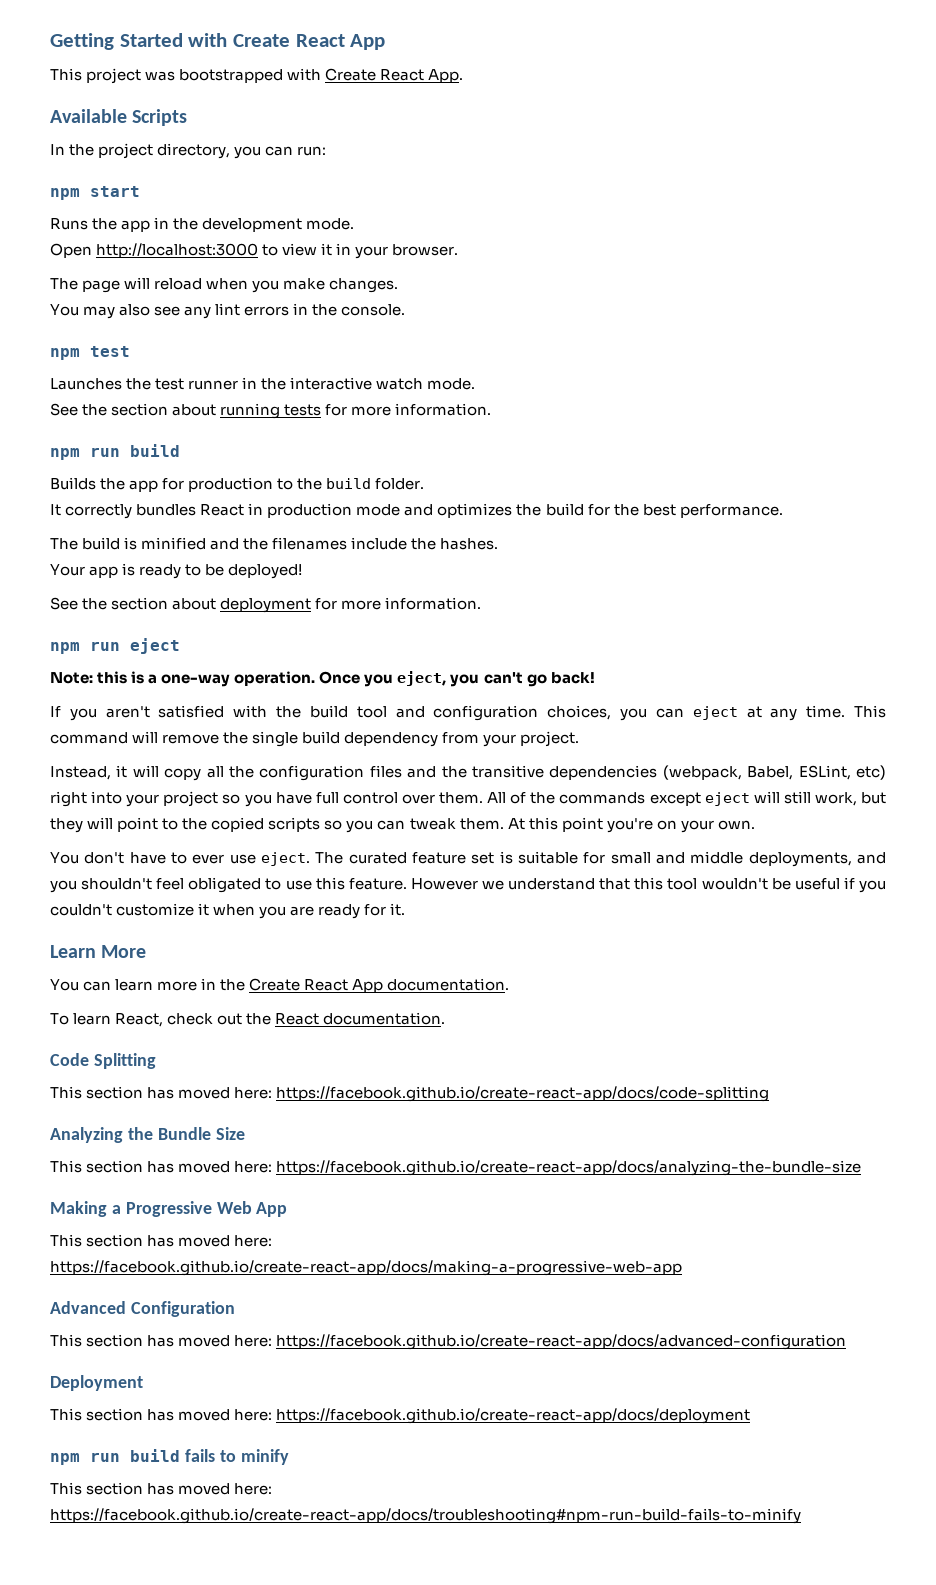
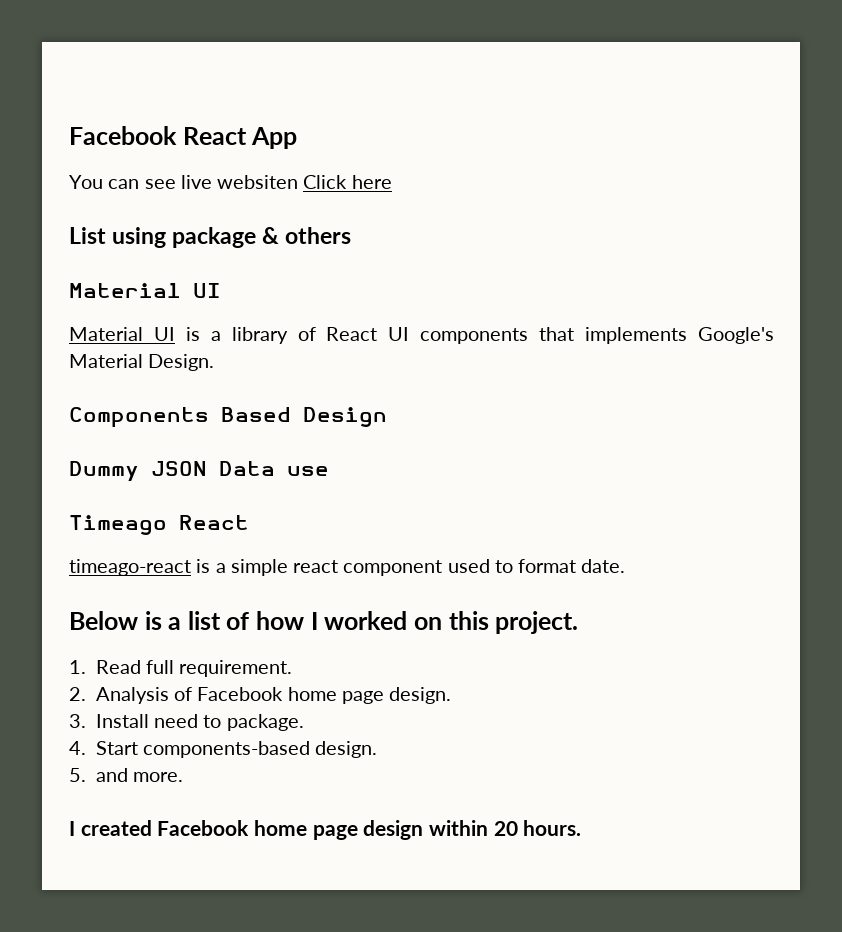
[50,33,386,50] [50,68,464,84] [50,109,188,126] [50,143,327,159] [50,186,140,200] [50,217,355,232] [50,243,459,259] [50,277,399,293] [50,303,406,319] [50,346,130,360] [50,377,476,390] [50,403,492,419] [50,444,180,460] [50,477,425,492] [50,503,783,519] [50,537,499,550] [50,563,303,579] [50,597,482,613] [50,638,180,654] [50,671,595,687] [50,705,887,721] [50,731,580,747] [50,765,886,781] [50,791,887,807] [50,817,755,833] [50,851,887,867] [50,877,886,893] [50,903,406,919] [50,945,147,958] [50,978,510,993] [50,1012,446,1027] [50,1053,156,1069] [50,1086,770,1102] [50,1127,245,1143] [50,1160,862,1176] [50,1201,288,1217] [50,1234,273,1247] [50,1260,682,1276] [50,1301,235,1317] [50,1334,847,1350] [50,1375,143,1391] [50,1408,751,1424] [50,1449,289,1465] [50,1482,273,1495] [50,1508,801,1524] Getting Started with Create React App // This project was bootstrapped with Create React App. // Available Scripts // In the project directory, you can run: // npm start // Runs the app in the development mode. // Open http://localhost:3000 to view it in your browser. // The page will reload when you make changes. // You may also see any lint errors in the console. // npm test // Launches the test runner in the interactive watch mode. // See the section about running tests for more information. // npm run build // Builds the app for production to the build folder. // It correctly bundles React in production mode and optimizes the build for the best performance. // The build is minified and the filenames include the hashes. // Your app is ready to be deployed! // See the section about deployment for more information. // npm run eject // Note: this is a one-way operation. Once you eject, you can't go back! // If you aren't satisfied with the build tool and configuration choices, you can eject at any time. This command will remove the single build dependency from your project. // Instead, it will copy all the configuration files and the transitive dependencies (webpack, Babel, ESLint, etc) right into your project so you have full control over them. All of the commands except eject will still work, but they will point to the copied scripts so you can tweak them. At this point you're on your own. // You don't have to ever use eject. The curated feature set is suitable for small and middle deployments, and you shouldn't feel obligated to use this feature. However we understand that this tool wouldn't be useful if you couldn't customize it when you are ready for it. // Learn More // You can learn more in the Create React App documentation. // To learn React, check out the React documentation. // Code Splitting // This section has moved here: https://facebook.github.io/create-react-app/docs/code-splitting // Analyzing the Bundle Size // This section has moved here: https://facebook.github.io/create-react-app/docs/analyzing-the-bundle-size // Making a Progressive Web App // This section has moved here: https://facebook.github.io/create-react-app/docs/making-a-progressive-web-app // Advanced Configuration // This section has moved here: https://facebook.github.io/create-react-app/docs/advanced-configuration // Deployment // This section has moved here: https://facebook.github.io/create-react-app/docs/deployment // npm run build fails to minify // This section has moved here: https://facebook.github.io/create-react-app/docs/troubleshooting#npm-run-build-fails-to-minify -> [69,126,298,149] [69,175,392,189] [69,227,352,248] [69,283,221,298] [69,327,774,344] [69,354,215,371] [69,407,387,428] [69,461,329,482] [69,515,249,535] [69,559,626,576] [69,611,579,634] [69,660,293,677] [69,687,452,704] [69,714,304,731] [69,741,378,758] [69,768,184,782] [69,820,582,840] Facebook React App // You can see live websiten Click here // List using package & others // Material UI // Material UI is a library of React UI components that implements Google's Material Design. // Components Based Design // Dummy JSON Data use // Timeago React // timeago-react is a simple react component used to format date. // Below is a list of how I worked on this project. // 1. Read full requirement. // 2. Analysis of Facebook home page design. // 3. Install need to package. // 4. Start components-based design. // 5. and more. // I created Facebook home page design within 20 hours.

